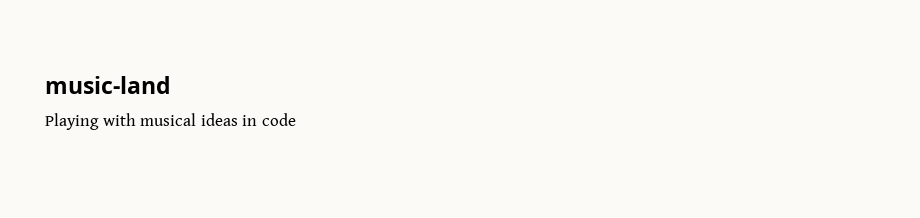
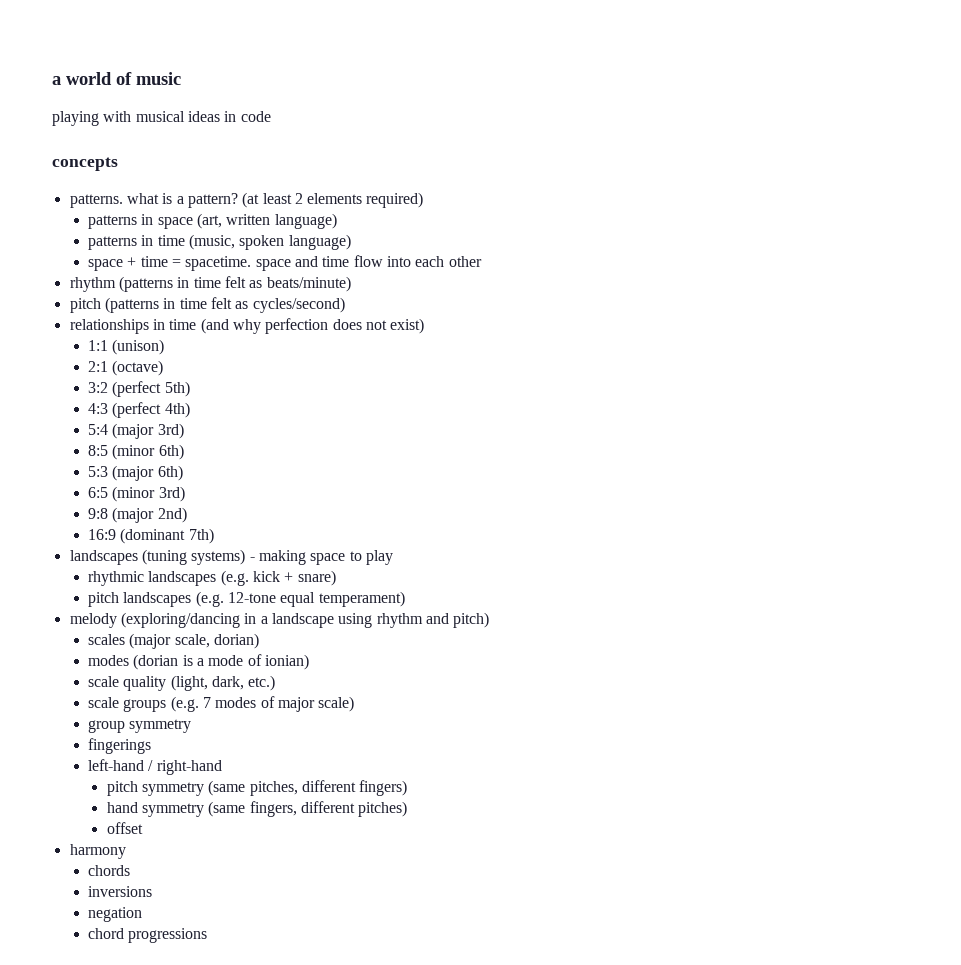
[45,76,171,94] [45,113,99,130] music-land // Playing -> [52,72,181,85] [52,111,99,126] a world of music // playing
(296, 119) none -> [52,157,118,171] [69,192,424,208] [88,213,337,229] [88,234,351,250] [88,255,482,271] [69,276,351,292] [69,297,345,313] [69,318,425,334] [88,339,165,355] [88,360,164,376] [88,381,190,397] [88,402,190,418] [88,423,184,439] [88,444,184,460] [88,465,183,481] [88,486,185,502] [88,507,187,523] [88,528,214,544] [69,549,393,565] [88,570,336,586] [88,591,405,607] [69,612,490,628] [88,633,260,649] [88,654,309,670] [88,675,276,691] [88,696,355,712] [88,719,192,733] [88,738,152,754] [88,759,222,775] [106,780,408,796] [106,801,408,817] [106,822,143,834] [69,844,126,859] [88,865,131,876] [88,886,153,897] [88,907,143,922] [88,928,208,943] // concepts // patterns. what is a pattern? (at least 2 elements required) // patterns in space (art, written language) // patterns in time (music, spoken language) // space + time = spacetime. space and time flow into each other // rhythm (patterns in time felt as beats/minute) // pitch (patterns in time felt as cycles/second) // relationships in time (and why perfection does not exist) // 1:1 (unison) // 2:1 (octave) // 3:2 (perfect 5th) // 4:3 (perfect 4th) // 5:4 (major 3rd) // 8:5 (minor 6th) // 5:3 (major 6th) // 6:5 (minor 3rd) // 9:8 (major 2nd) // 16:9 (dominant 7th) // landscapes (tuning systems) - making space to play // rhythmic landscapes (e.g. kick + snare) // pitch landscapes (e.g. 12-tone equal temperament) // melody (exploring/dancing in a landscape using rhythm and pitch) // scales (major scale, dorian) // modes (dorian is a mode of ionian) // scale quality (light, dark, etc.) // scale groups (e.g. 7 modes of major scale) // group symmetry // fingerings // left-hand / right-hand // pitch symmetry (same pitches, different fingers) // hand symmetry (same fingers, different pitches) // offset // harmony // chords // inversions // negation // chord progressions

